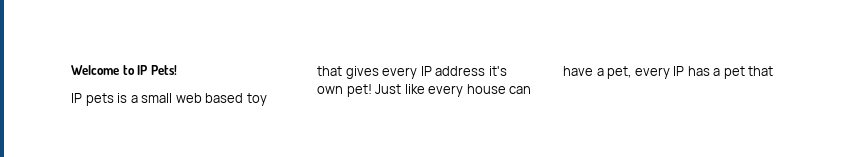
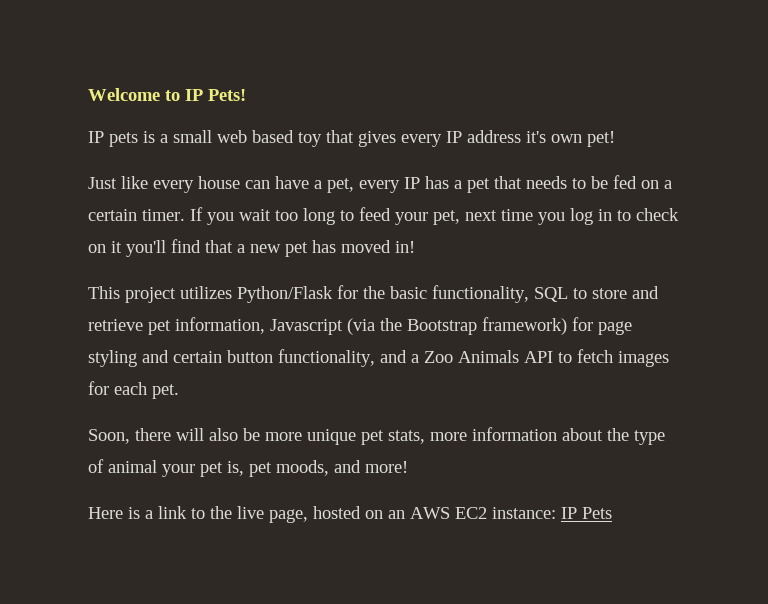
(372, 90) none -> (615, 139) //
(774, 71) none -> [526,175,672,189] [88,207,679,225] [88,239,415,257] [88,285,659,303] [88,317,632,335] [88,349,669,367] [88,381,179,399] [88,427,665,445] [88,459,408,477] [88,506,612,523] needs to be fed on a certain timer. If you wait too long to feed your pet, next time you log in to check on it you'll find that a new pet has moved in! // This project utilizes Python/Flask for the basic functionality, SQL to store and retrieve pet information, Javascript (via the Bootstrap framework) for page styling and certain button functionality, and a Zoo Animals API to fetch images for each pet. // Soon, there will also be more unique pet stats, more information about the type of animal your pet is, pet moods, and more! // Here is a link to the live page, hosted on an AWS EC2 instance: IP Pets

